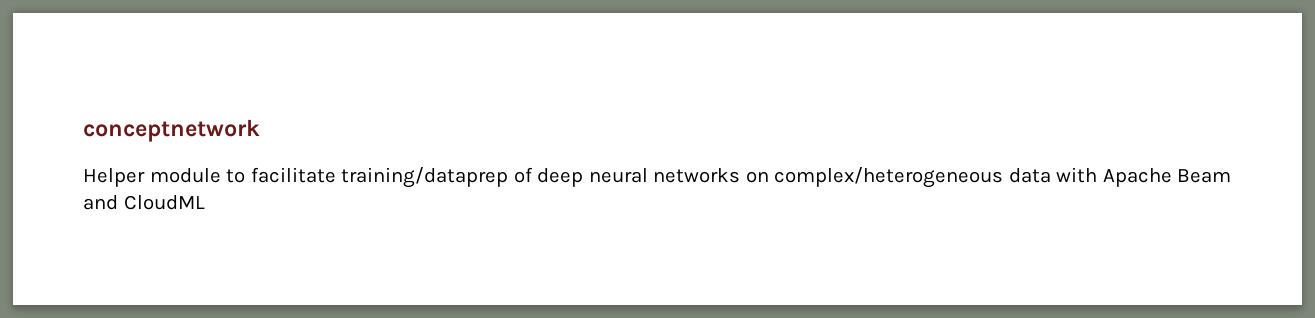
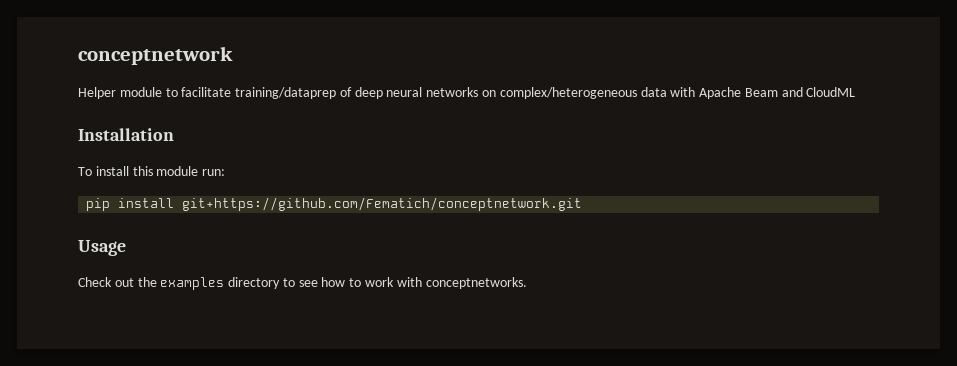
(205, 202) none -> [78,128,174,141] [78,166,226,176] [86,197,583,211] [78,240,126,256] [78,277,527,290] // Installation // To install this module run: // pip install git+https://github.com/Fematich/conceptnetwork.git // Usage // Check out the examples directory to see how to work with conceptnetworks.

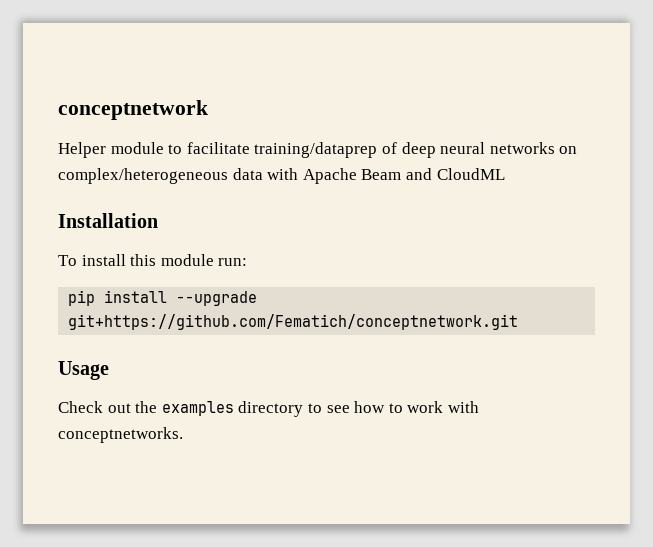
(175, 203) none -> [176,291,258,306] --upgrade

